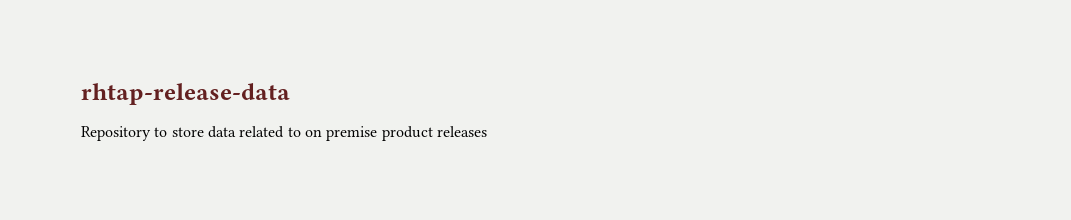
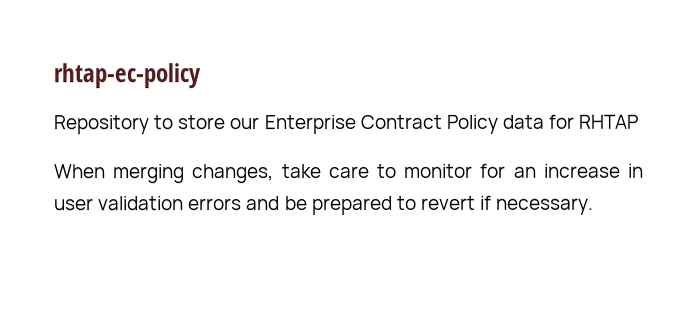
[81,83,290,105] rhtap-release-data -> [53,63,201,89] rhtap-ec-policy
[207,126,487,141] data related to on premise product releases -> [229,114,639,135] [54,163,644,184] [54,195,595,216] our Enterprise Contract Policy data for RHTAP // When merging changes, take care to monitor for an increase in user validation errors and be prepared to revert if necessary.

